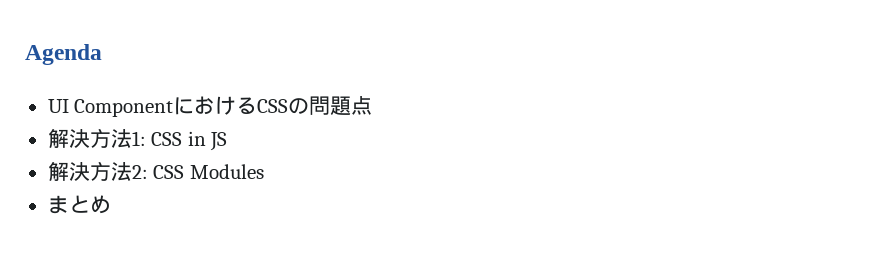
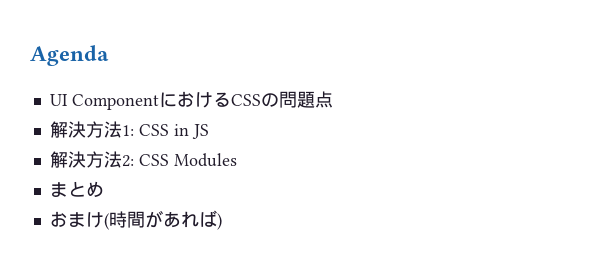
(111, 204) none -> [49,210,222,230] // おまけ(時間があれば)

